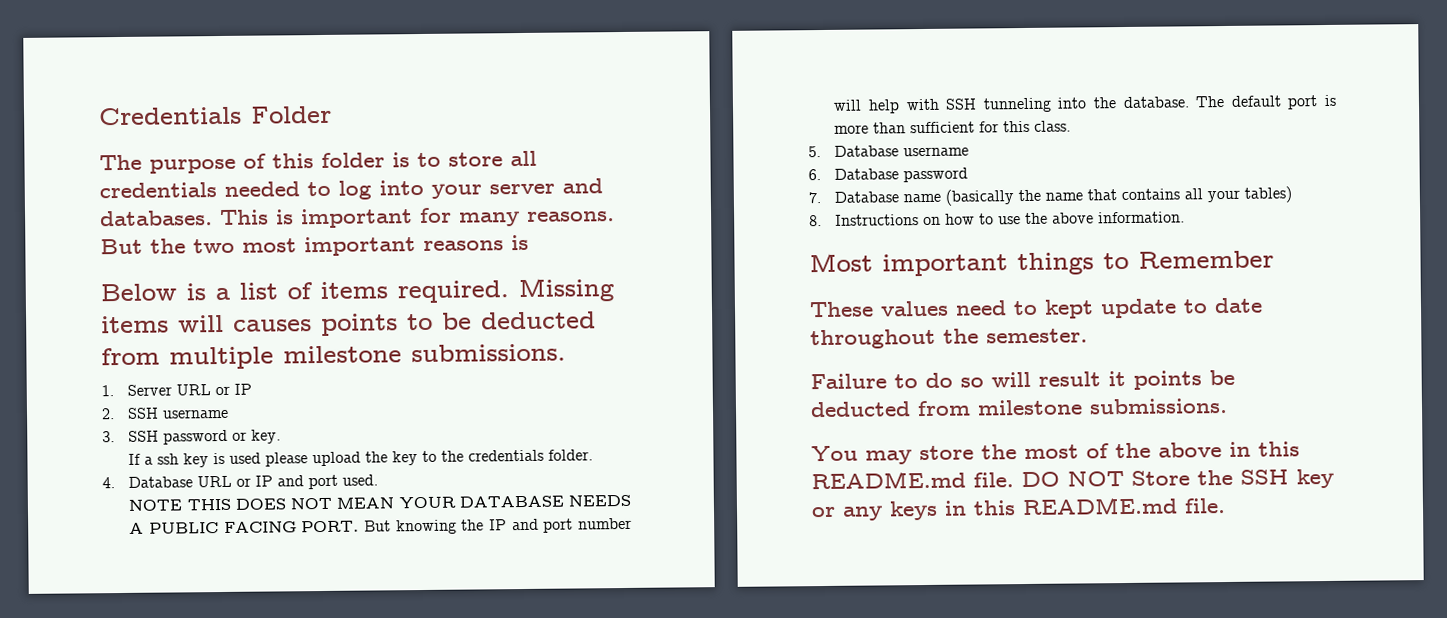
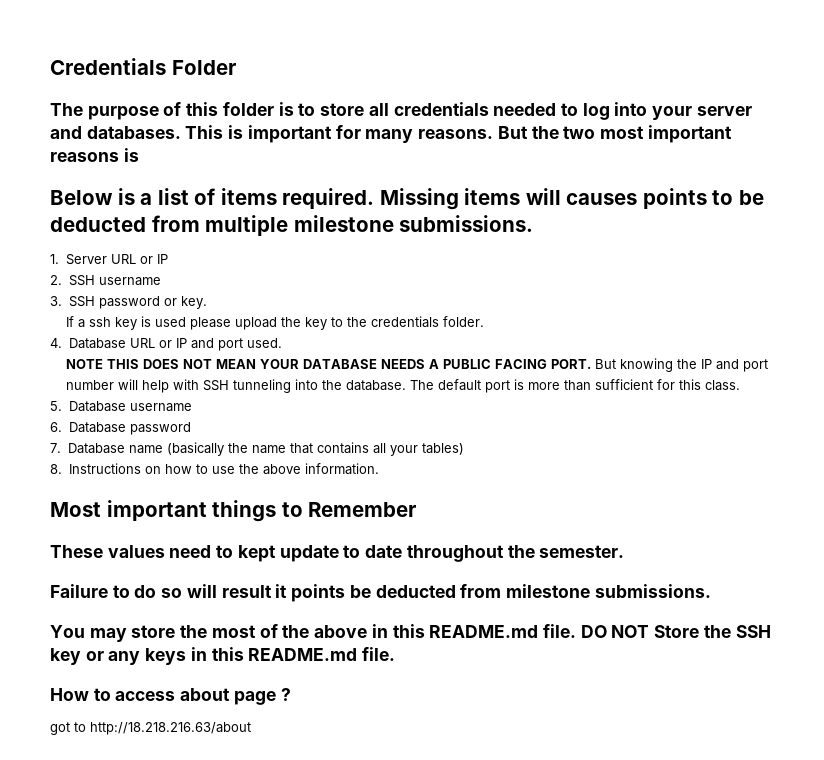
(1226, 506) none -> [50,688,291,705] [50,722,251,735] // How to access about page ? // got to http://18.218.216.63/about

